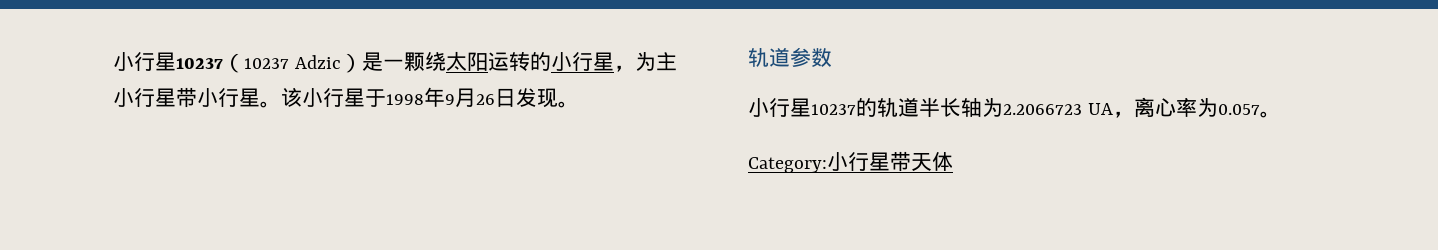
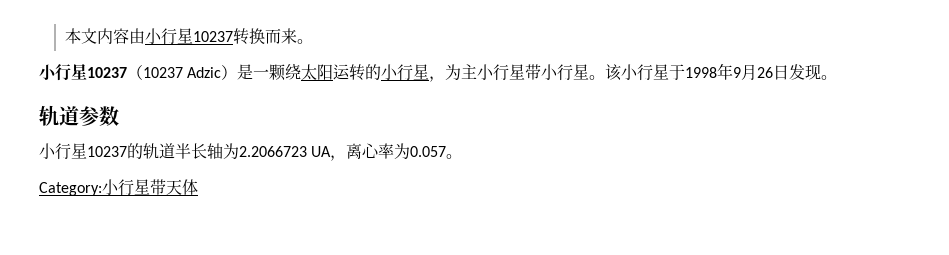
(113, 61) none -> [65,28,314,45] 本文内容由小行星10237转换而来。 //

